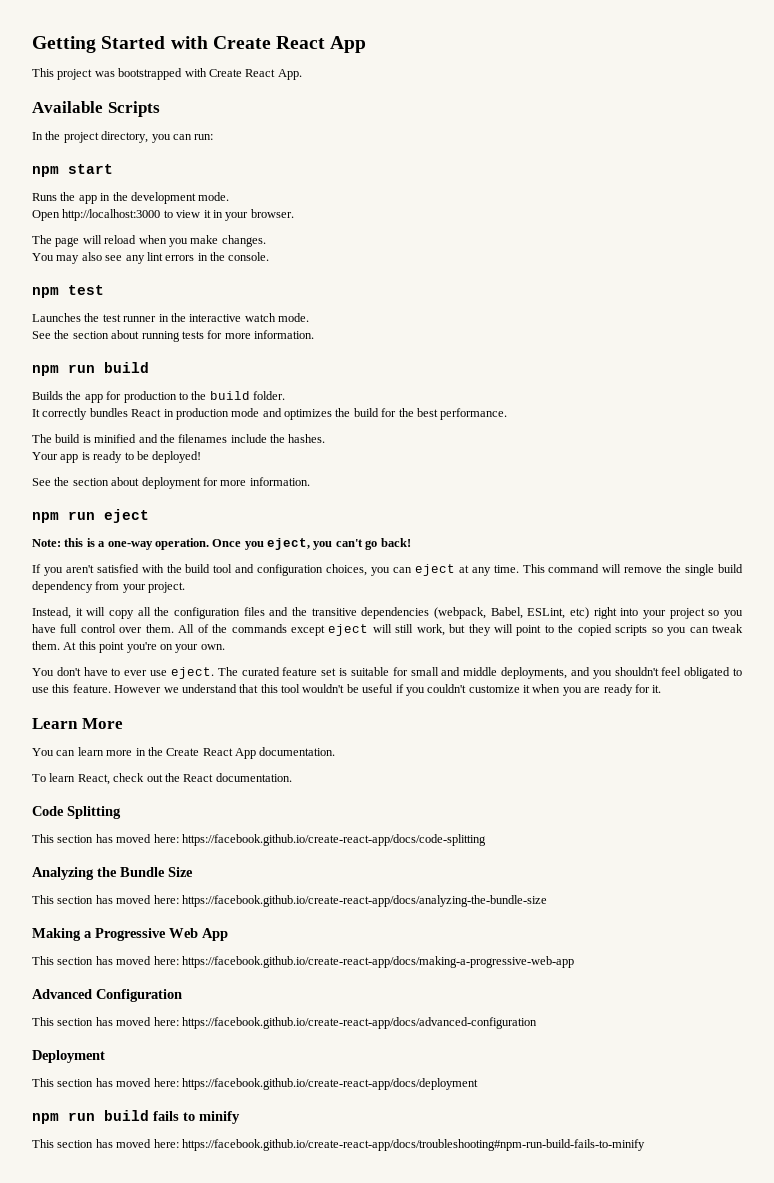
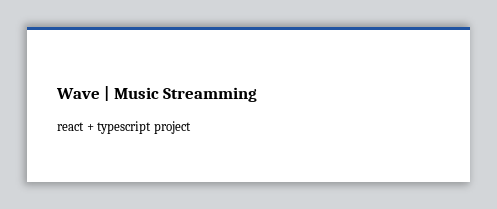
[32,36,367,53] [32,68,302,80] [32,101,160,117] [32,131,214,143] [32,164,113,177] [32,192,230,204] [32,209,294,221] [32,235,266,247] [32,252,270,264] [32,285,104,298] [32,313,309,322] [32,330,314,342] [32,362,149,376] [32,391,285,403] [32,408,508,420] [32,434,326,443] [32,451,202,463] [32,477,310,489] [32,509,149,523] [32,538,411,550] [32,564,744,576] [32,581,186,593] [32,607,743,619] [32,624,744,636] [32,641,225,653] [32,667,743,679] [32,684,662,696] [32,718,123,729] [32,747,336,759] [32,773,292,785] [32,806,121,819] [32,834,486,846] [32,867,193,880] [32,895,547,907] [32,928,228,941] [32,956,574,968] [32,989,182,1002] [32,1017,537,1029] [32,1050,105,1063] [32,1078,478,1090] [32,1110,240,1124] [32,1139,645,1151] Getting Started with Create React App // This project was bootstrapped with Create React App. // Available Scripts // In the project directory, you can run: // npm start // Runs the app in the development mode. // Open http://localhost:3000 to view it in your browser. // The page will reload when you make changes. // You may also see any lint errors in the console. // npm test // Launches the test runner in the interactive watch mode. // See the section about running tests for more information. // npm run build // Builds the app for production to the build folder. // It correctly bundles React in production mode and optimizes the build for the best performance. // The build is minified and the filenames include the hashes. // Your app is ready to be deployed! // See the section about deployment for more information. // npm run eject // Note: this is a one-way operation. Once you eject, you can't go back! // If you aren't satisfied with the build tool and configuration choices, you can eject at any time. This command will remove the single build dependency from your project. // Instead, it will copy all the configuration files and the transitive dependencies (webpack, Babel, ESLint, etc) right into your project so you have full control over them. All of the commands except eject will still work, but they will point to the copied scripts so you can tweak them. At this point you're on your own. // You don't have to ever use eject. The curated feature set is suitable for small and middle deployments, and you shouldn't feel obligated to use this feature. However we understand that this tool wouldn't be useful if you couldn't customize it when you are ready for it. // Learn More // You can learn more in the Create React App documentation. // To learn React, check out the React documentation. // Code Splitting // This section has moved here: https://facebook.github.io/create-react-app/docs/code-splitting // Analyzing the Bundle Size // This section has moved here: https://facebook.github.io/create-react-app/docs/analyzing-the-bundle-size // Making a Progressive Web App // This section has moved here: https://facebook.github.io/create-react-app/docs/making-a-progressive-web-app // Advanced Configuration // This section has moved here: https://facebook.github.io/create-react-app/docs/advanced-configuration // Deployment // This section has moved here: https://facebook.github.io/create-react-app/docs/deployment // npm run build fails to minify // This section has moved here: https://facebook.github.io/create-react-app/docs/troubleshooting#npm-run-build-fails-to-minify -> [56,86,258,102] [57,121,191,134] Wave | Music Streamming // react + typescript project

